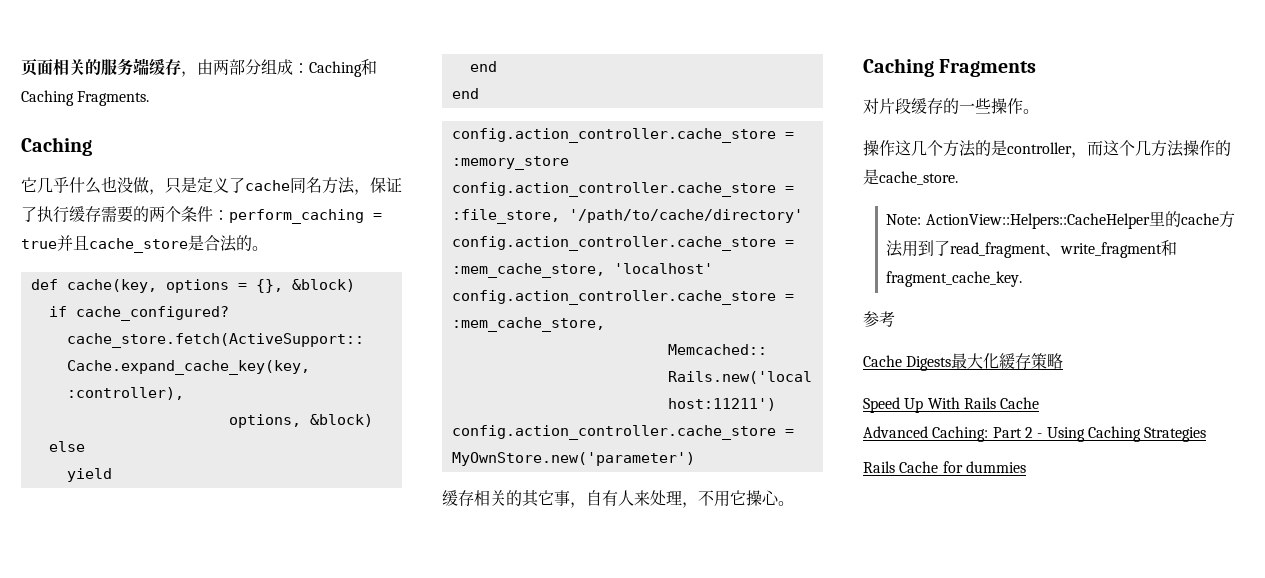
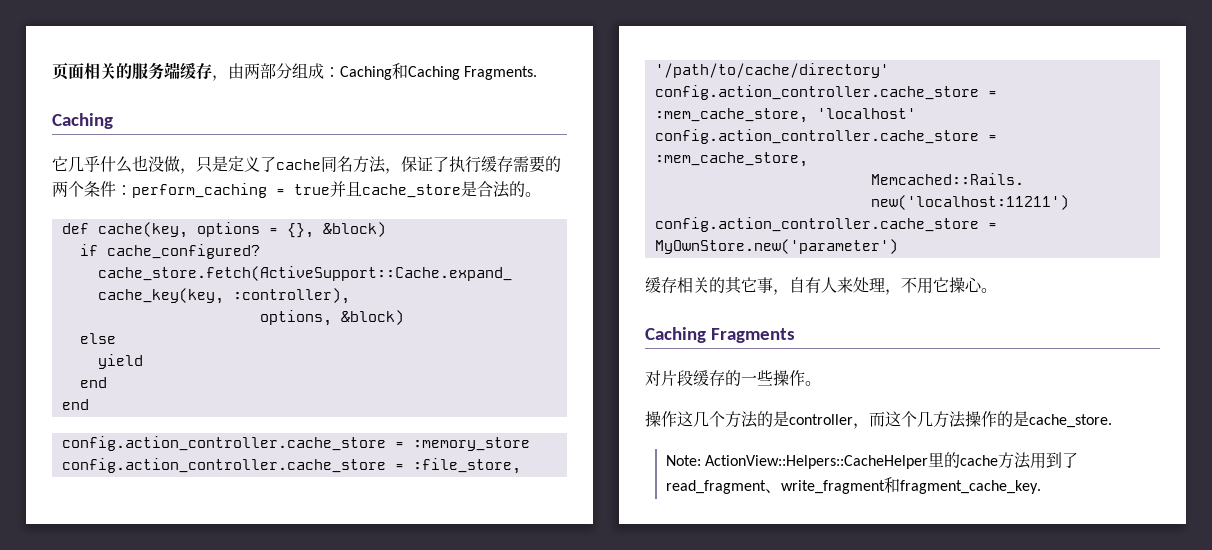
[863,311,895,327] [863,353,1064,371] [863,397,1040,413] [863,426,1207,442] [863,461,1026,473] // 参考 // Cache Digests最大化緩存策略 // Speed Up With Rails Cache // Advanced Caching: Part 2 - Using Caching Strategies // Rails Cache for dummies -> (1042, 487) none

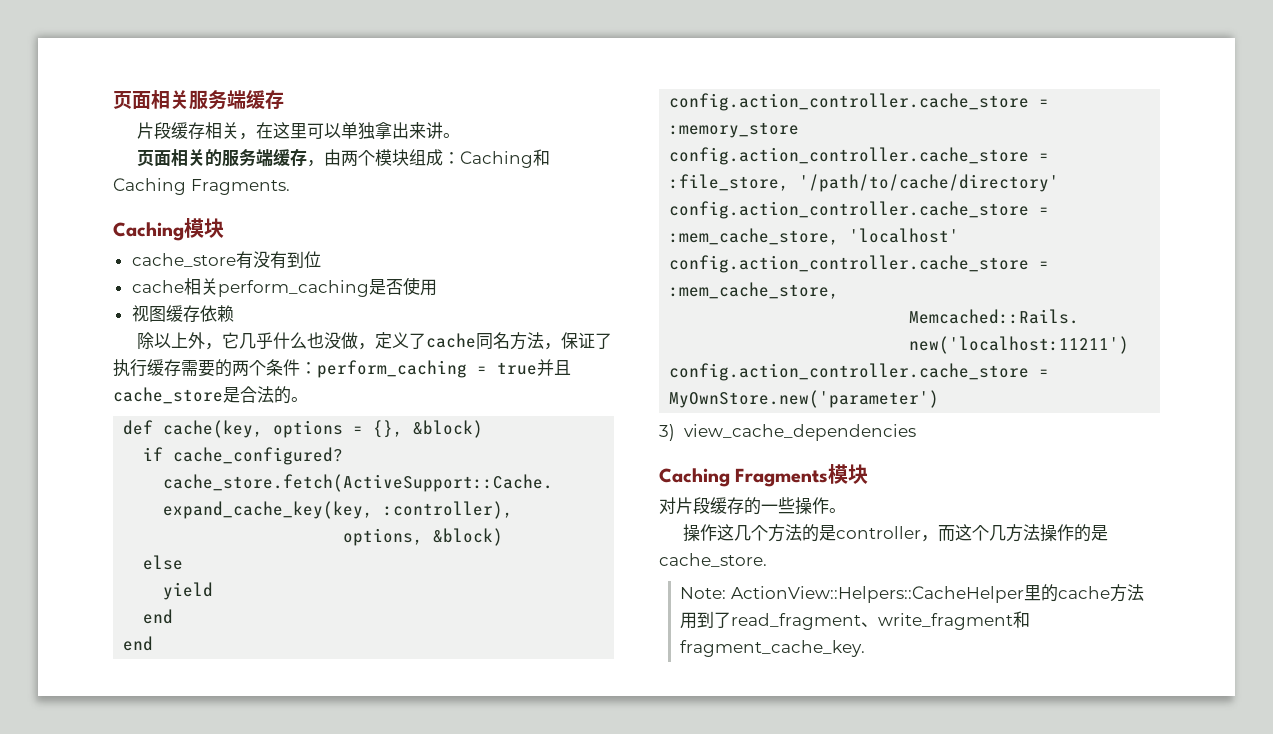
[52,62,116,80] 页面相关 -> [113,90,284,110] [136,122,460,140] [136,149,205,166] 页面相关服务端缓存 // 片段缓存相关，在这里可以单独拿出来讲。 // 页面相关
[260,63,292,79] 部分 -> [357,149,409,166] 个模块
(113, 121) // -> [184,218,224,238] [131,251,321,269] [131,277,437,297] [131,305,234,322] [136,332,222,350] 模块 // cache_store有没有到位 // cache相关perform_caching是否使用 // 视图缓存依赖 // 除以上外，
[196,156,228,173] 只是 -> (375, 346) none
[645,277,997,295] 缓存相关的其它事，自有人来处理，不用它操心。 -> [659,424,916,441] 3) view_cache_dependencies
(795, 335) none -> [828,464,869,484] 模块

